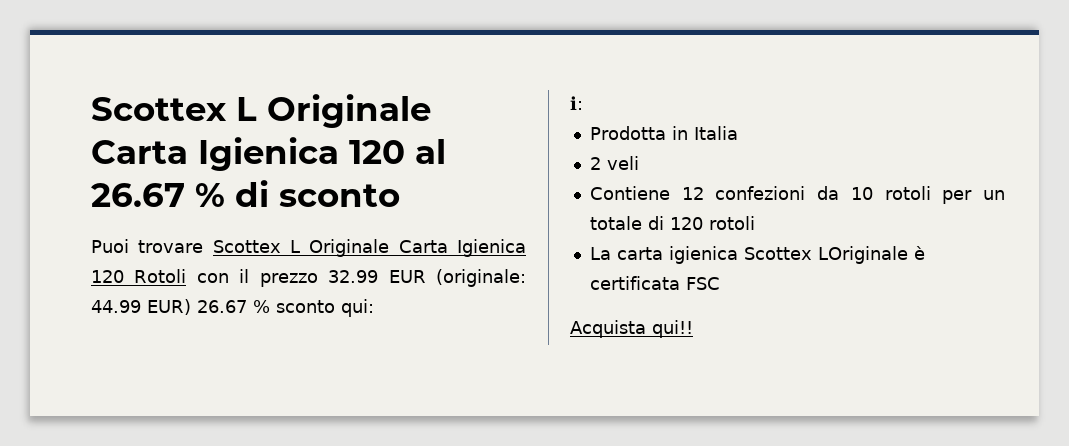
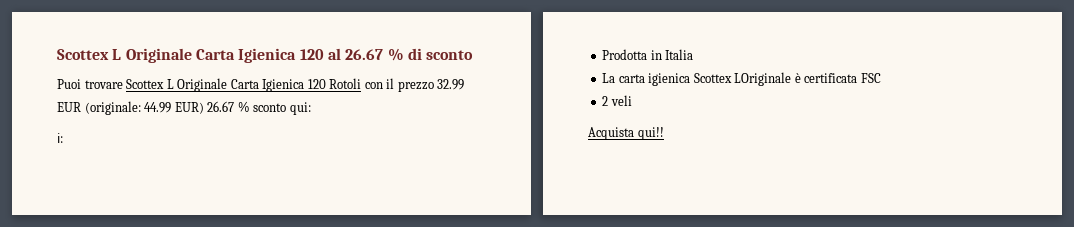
[589,156,639,170] [589,186,1005,204] [589,216,755,230] // 2 veli // Contiene 12 confezioni da 10 rotoli per un totale di 120 rotoli -> (694, 54) none
(720, 283) none -> [602,95,632,106] // 2 veli

